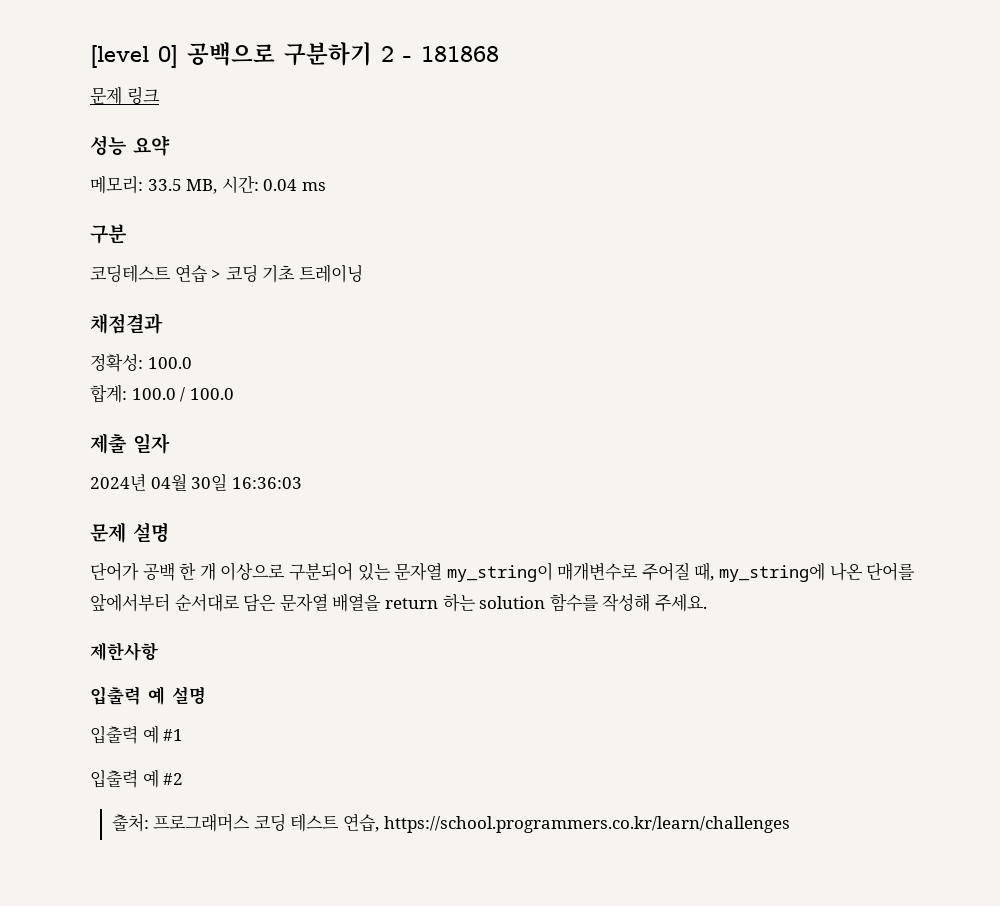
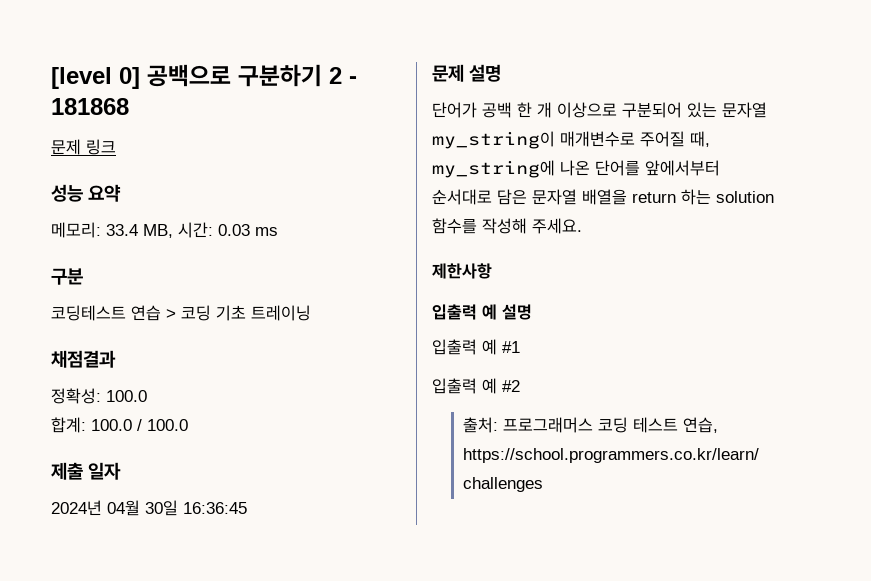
[147,179,182,191] 33.5 -> [106,224,138,236] 33.4
[263,179,298,191] 0.04 -> [218,224,250,236] 0.03
[231,477,302,489] 16:36:03 -> [183,502,247,514] 16:36:45

